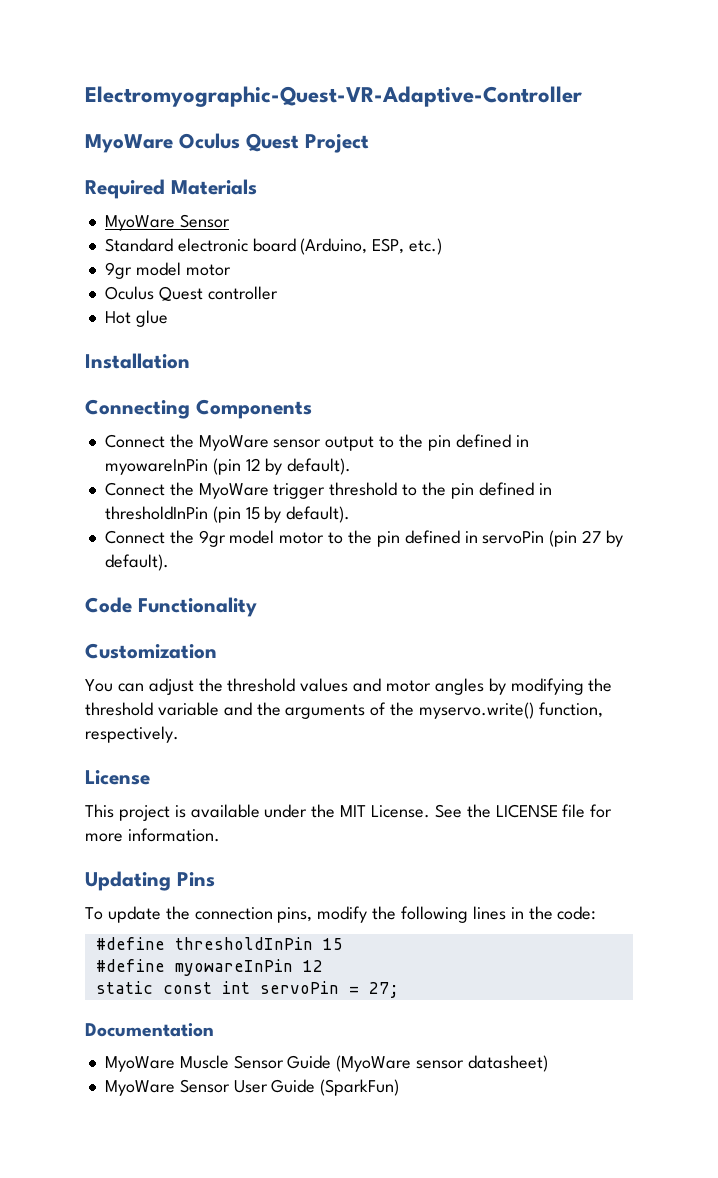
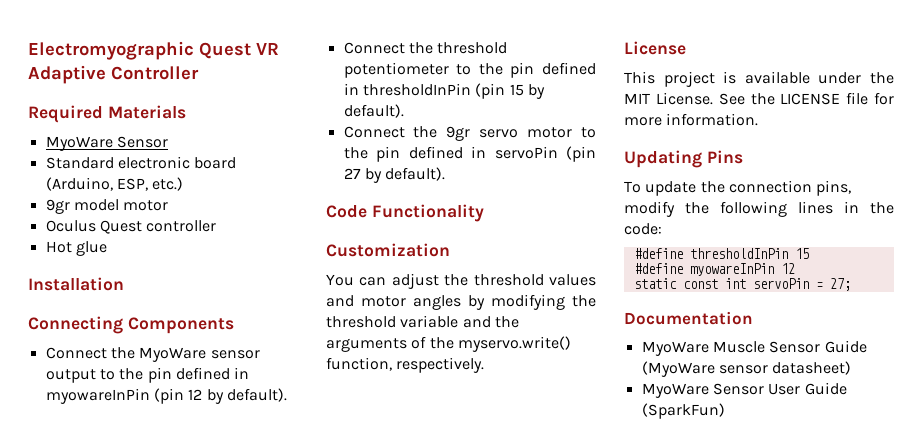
[85,86,582,107] [85,133,369,153] Electromyographic-Quest-VR-Adaptive-Controller // MyoWare Oculus Quest Project -> [28,41,279,60] [28,65,199,84] Electromyographic Quest VR Adaptive Controller
[198,482,398,499] MyoWare trigger threshold -> [437,42,508,54] [343,62,449,78] threshold potentiometer
[229,530,275,544] model -> [479,129,519,138] servo

